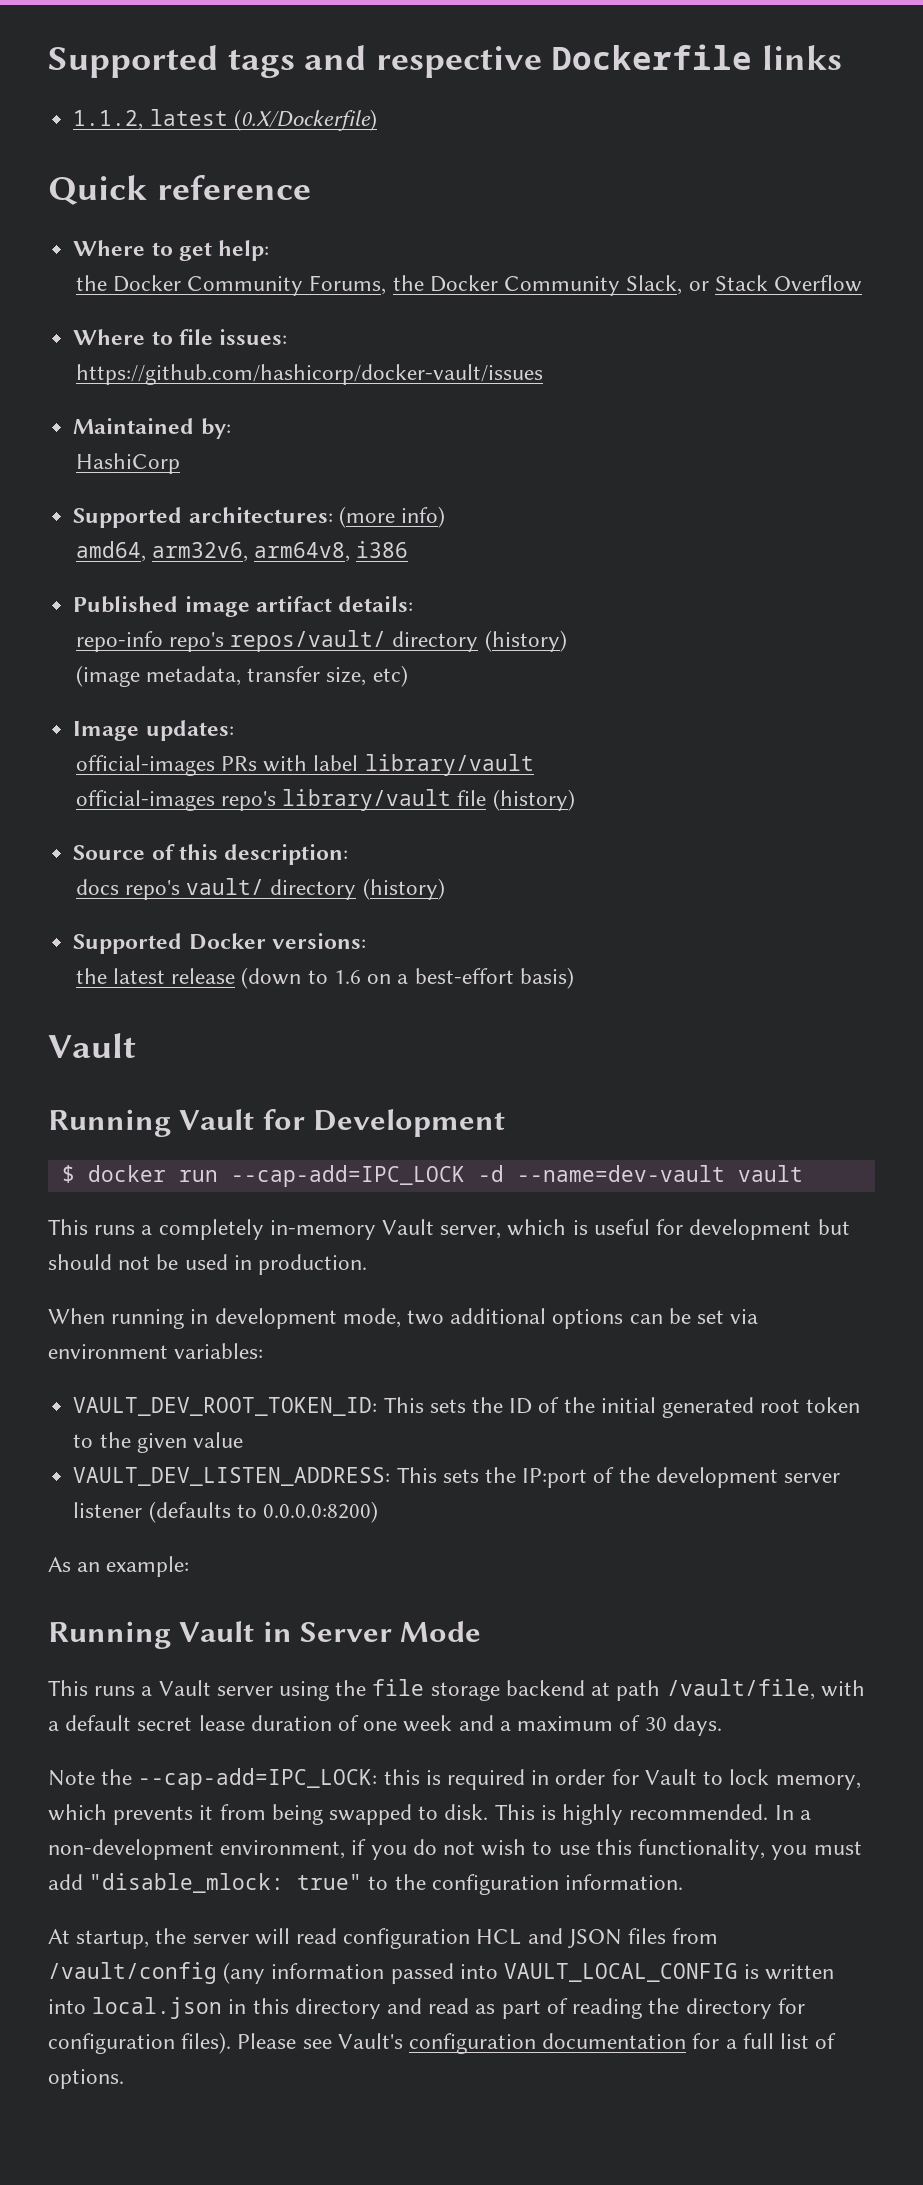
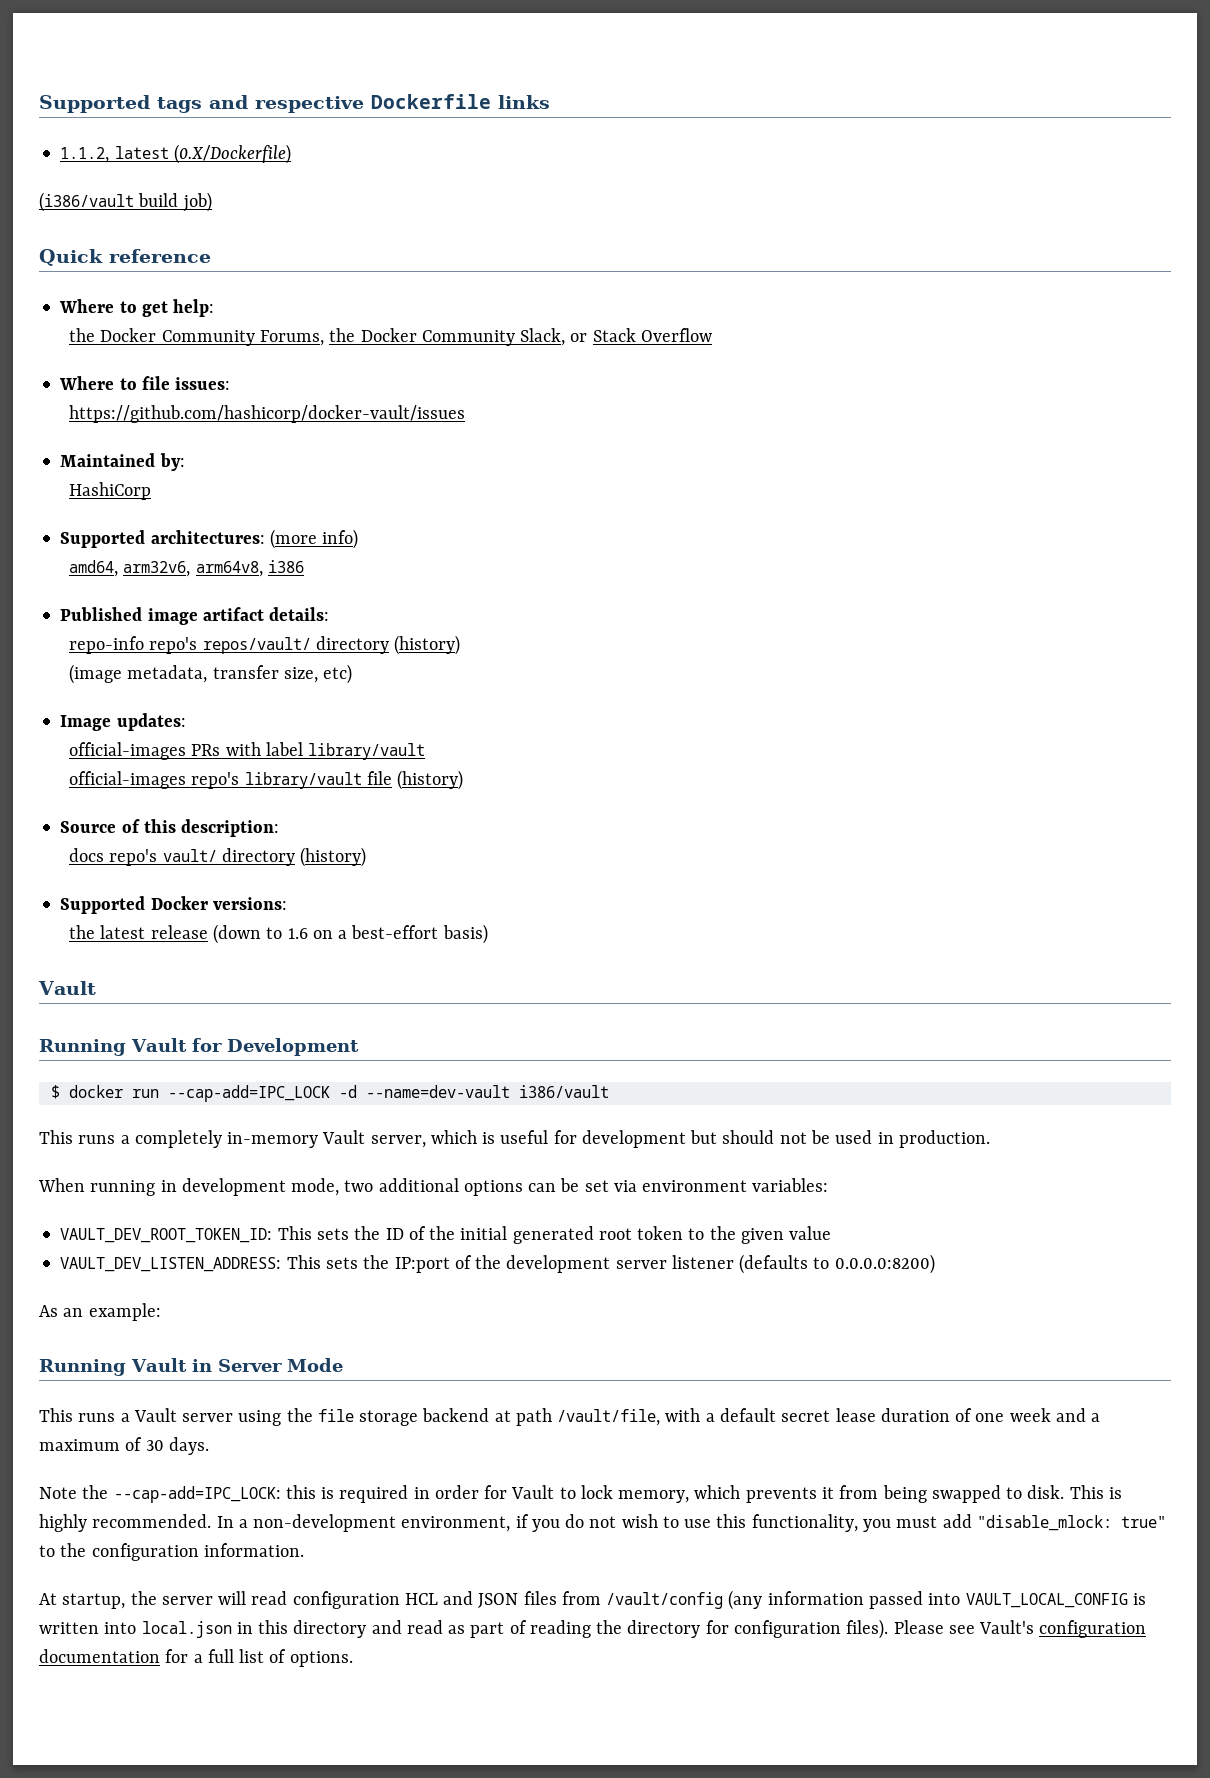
(377, 120) none -> [39,192,212,212] // (i386/vault build job)
[737,1165,803,1182] vault -> [518,1085,609,1098] i386/vault

